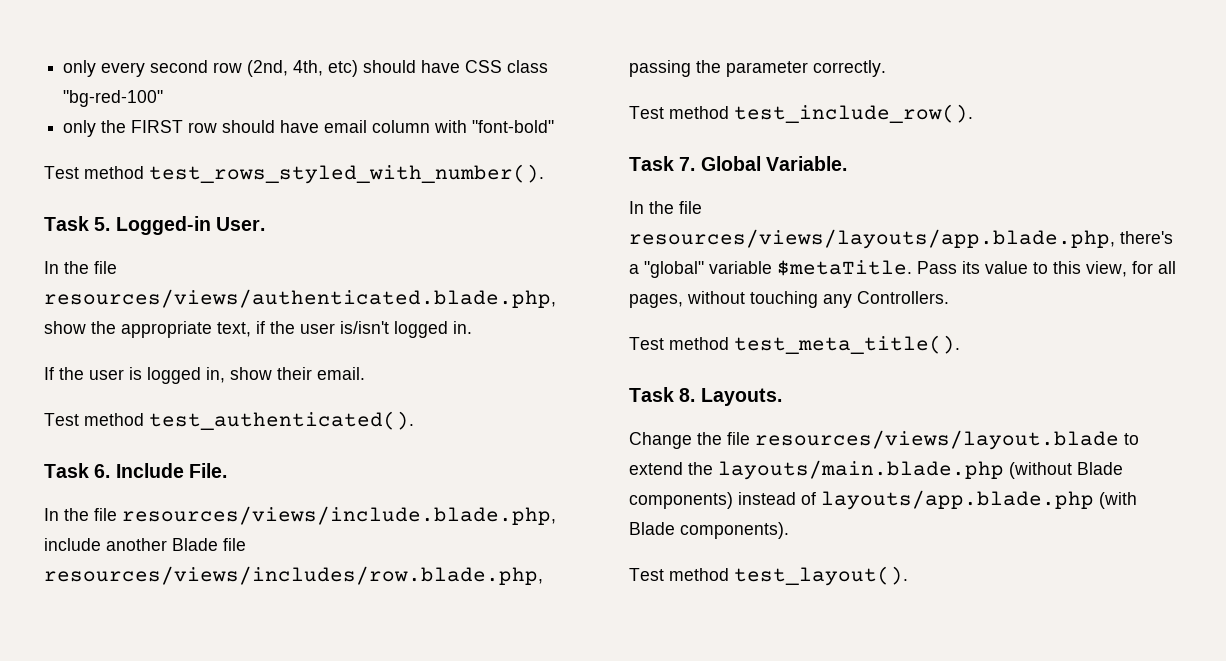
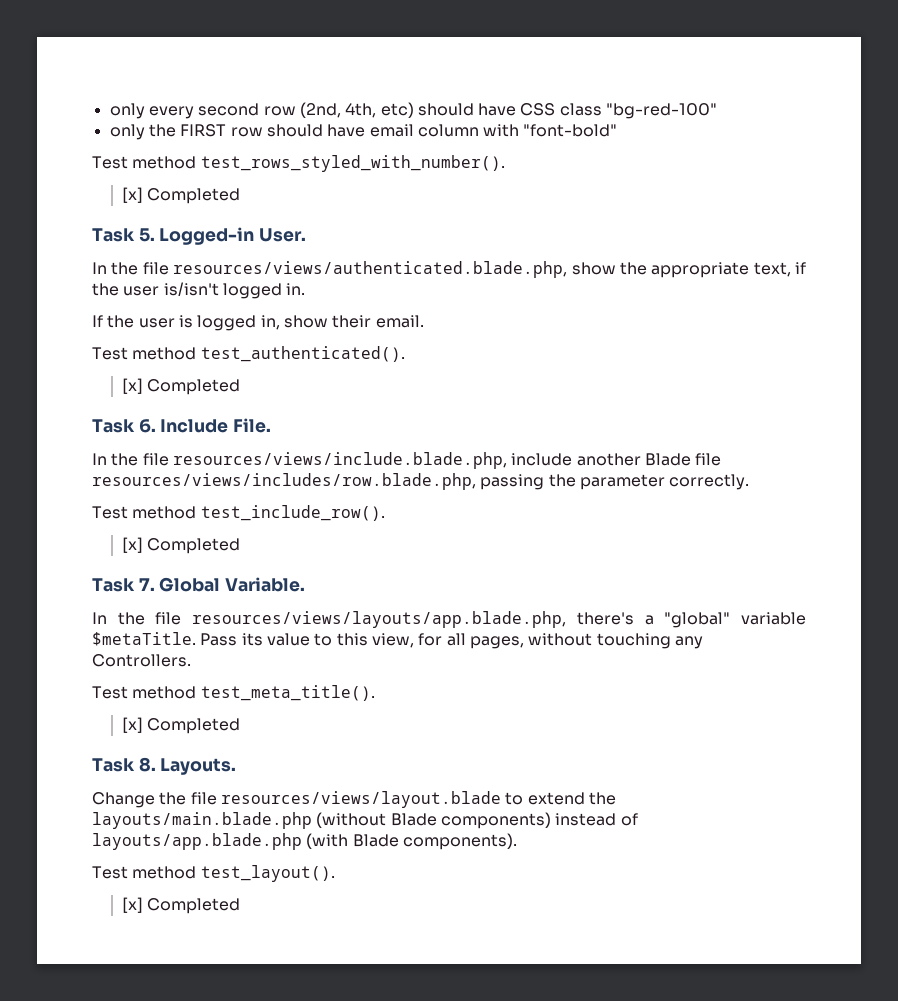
(544, 174) none -> [121,187,241,204] // [x] Completed
(414, 420) none -> [121,378,241,395] // [x] Completed
(973, 113) none -> [121,537,241,554] // [x] Completed
(960, 344) none -> [121,717,241,734] // [x] Completed
(908, 576) none -> [121,897,241,914] // [x] Completed

